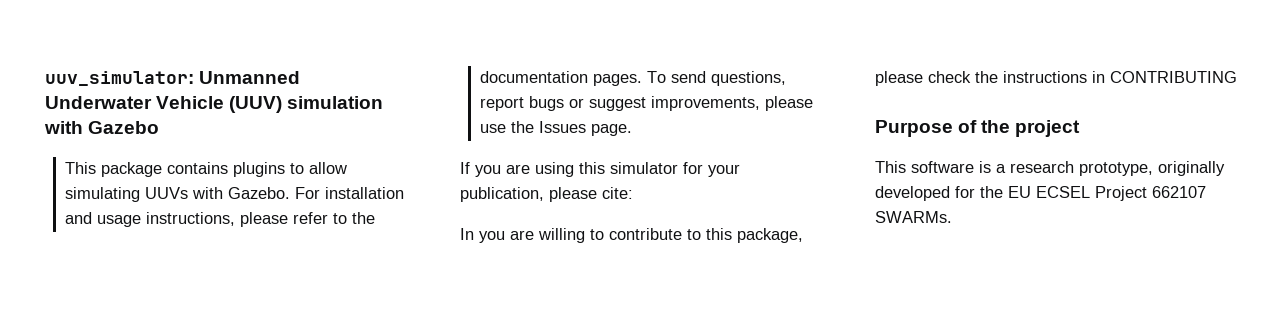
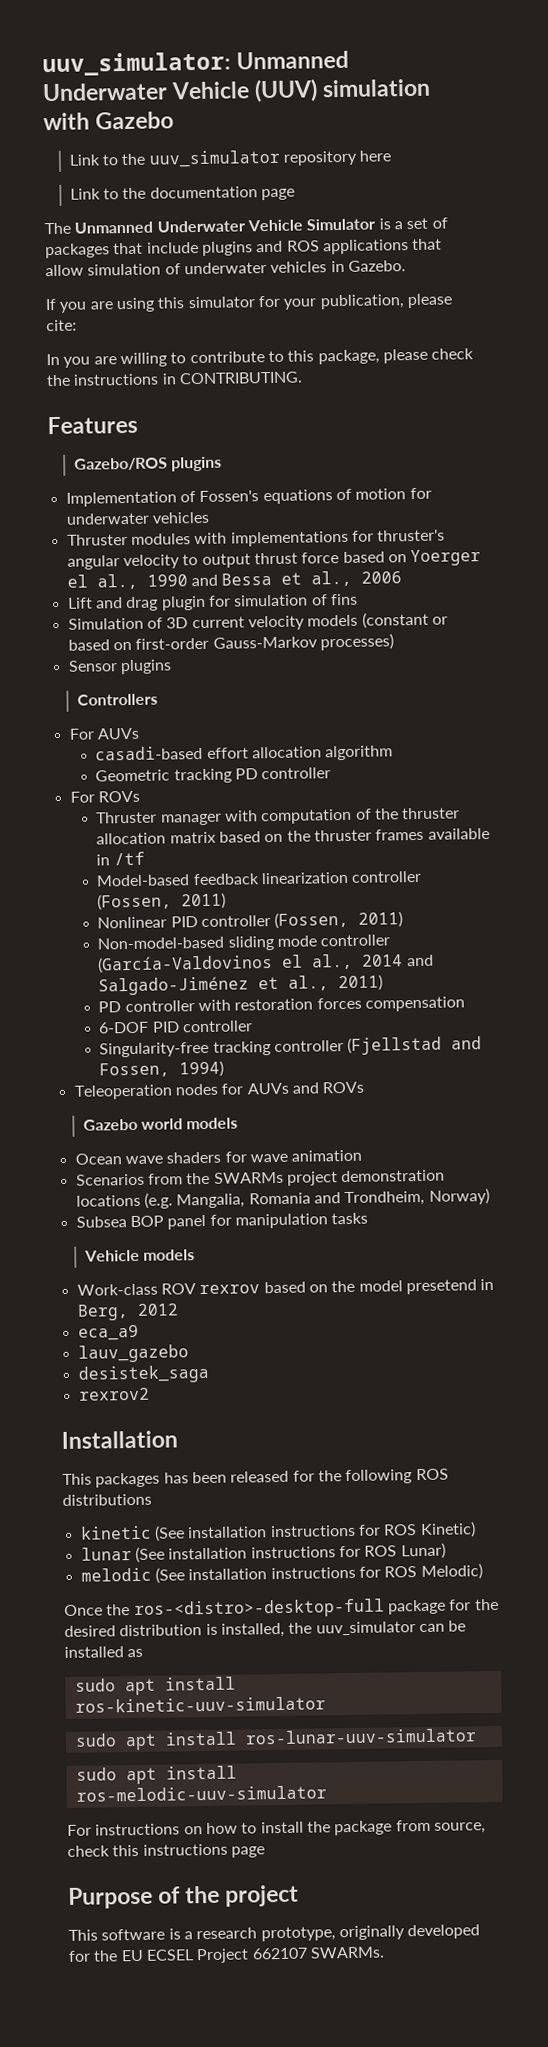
[64,162,347,177] [64,187,404,202] [64,212,375,227] [479,71,786,86] [479,96,813,111] [479,121,632,136] This package contains plugins to allow simulating UUVs with Gazebo. For installation and usage instructions, please refer to the documentation pages. To send questions, report bugs or suggest improvements, please use the Issues page. -> [68,149,392,168] [69,186,296,201] [44,217,448,235] [45,238,443,259] [45,260,406,277] Link to the uuv_simulator repository here // Link to the documentation page // The Unmanned Underwater Vehicle Simulator is a set of packages that include plugins and ROS applications that allow simulation of underwater vehicles in Gazebo.
[1110,71,1237,83] CONTRIBUTING -> [178,371,303,385] [47,415,138,435] [73,456,223,472] [65,487,432,507] [65,511,210,525] [66,529,446,547] [66,549,482,570] [66,570,403,590] [67,593,358,612] [67,611,448,631] [67,633,394,651] [67,659,172,675] [76,693,158,706] [68,727,140,740] [95,745,394,761] [95,767,332,784] [69,790,140,803] [96,807,461,826] [96,827,490,845] [96,851,145,866] [96,870,423,887] [97,892,227,911] [97,911,404,929] [97,934,391,951] [98,953,434,974] [98,974,384,996] [98,996,466,1013] [98,1020,254,1034] [99,1036,483,1058] [99,1060,225,1078] [73,1081,365,1100] [82,1117,239,1131] [74,1149,363,1165] [75,1169,446,1186] [75,1188,490,1209] [75,1212,369,1230] [83,1249,196,1262] [76,1278,495,1296] [76,1303,179,1321] [77,1324,139,1341] [77,1344,189,1363] [77,1364,209,1384] [78,1387,150,1401] [61,1430,178,1450] [62,1468,449,1488] [62,1493,152,1506] [80,1521,476,1542] [80,1542,446,1564] [80,1563,483,1584] [64,1598,499,1620] [64,1620,467,1638] [64,1646,144,1658] [74,1676,236,1696] [74,1696,326,1713] [74,1728,477,1751] [75,1765,237,1785] [75,1785,327,1802] [67,1819,486,1836] [67,1843,265,1858] CONTRIBUTING. // Features // Gazebo/ROS plugins // Implementation of Fossen's equations of motion for underwater vehicles // Thruster modules with implementations for thruster's angular velocity to output thrust force based on Yoerger el al., 1990 and Bessa et al., 2006 // Lift and drag plugin for simulation of fins // Simulation of 3D current velocity models (constant or based on first-order Gauss-Markov processes) // Sensor plugins // Controllers // For AUVs // casadi-based effort allocation algorithm // Geometric tracking PD controller // For ROVs // Thruster manager with computation of the thruster allocation matrix based on the thruster frames available in /tf // Model-based feedback linearization controller (Fossen, 2011) // Nonlinear PID controller (Fossen, 2011) // Non-model-based sliding mode controller (García-Valdovinos el al., 2014 and Salgado-Jiménez et al., 2011) // PD controller with restoration forces compensation // 6-DOF PID controller // Singularity-free tracking controller (Fjellstad and Fossen, 1994) // Teleoperation nodes for AUVs and ROVs // Gazebo world models // Ocean wave shaders for wave animation // Scenarios from the SWARMs project demonstration locations (e.g. Mangalia, Romania and Trondheim, Norway) // Subsea BOP panel for manipulation tasks // Vehicle models // Work-class ROV rexrov based on the model presetend in Berg, 2012 // eca_a9 // lauv_gazebo // desistek_saga // rexrov2 // Installation // This packages has been released for the following ROS distributions // kinetic (See installation instructions for ROS Kinetic) // lunar (See installation instructions for ROS Lunar) // melodic (See installation instructions for ROS Melodic) // Once the ros-<distro>-desktop-full package for the desired distribution is installed, the uuv_simulator can be installed as // sudo apt install ros-kinetic-uuv-simulator // sudo apt install ros-lunar-uuv-simulator // sudo apt install ros-melodic-uuv-simulator // For instructions on how to install the package from source, check this instructions page

